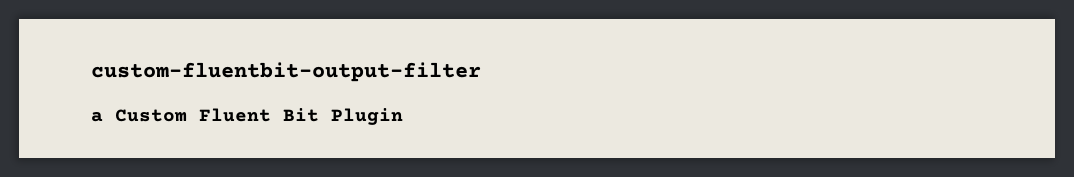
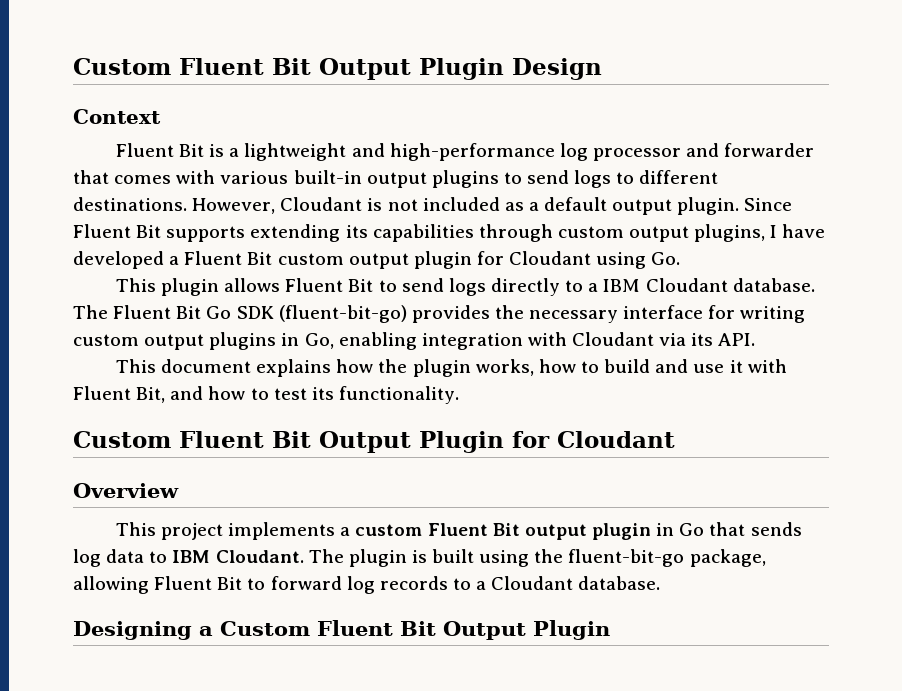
[91,62,481,82] custom-fluentbit-output-filter // -> [73,58,602,80] [73,109,161,124] [115,143,815,161] [73,170,719,188] [73,197,793,215] [73,224,826,242] [73,251,681,269] [115,278,815,296] [73,305,806,323] [73,332,756,350] [115,359,787,377] [73,386,459,404] [73,431,675,453] [73,483,179,498] [115,522,802,540] [73,549,766,567] [73,576,661,594] [73,621,192,640] Custom Fluent Bit Output Plugin Design // Context // Fluent Bit is a lightweight and high-performance log processor and forwarder that comes with various built-in output plugins to send logs to different destinations. However, Cloudant is not included as a default output plugin. Since Fluent Bit supports extending its capabilities through custom output plugins, I have developed a Fluent Bit custom output plugin for Cloudant using Go. // This plugin allows Fluent Bit to send logs directly to a IBM Cloudant database. The Fluent Bit Go SDK (fluent-bit-go) provides the necessary interface for writing custom output plugins in Go, enabling integration with Cloudant via its API. // This document explains how the plugin works, how to build and use it with Fluent Bit, and how to test its functionality. // Custom Fluent Bit Output Plugin for Cloudant // Overview // This project implements a custom Fluent Bit output plugin in Go that sends log data to IBM Cloudant. The plugin is built using the fluent-bit-go package, allowing Fluent Bit to forward log records to a Cloudant database. // Designing
(319, 115) none -> [443,621,526,640] Output

